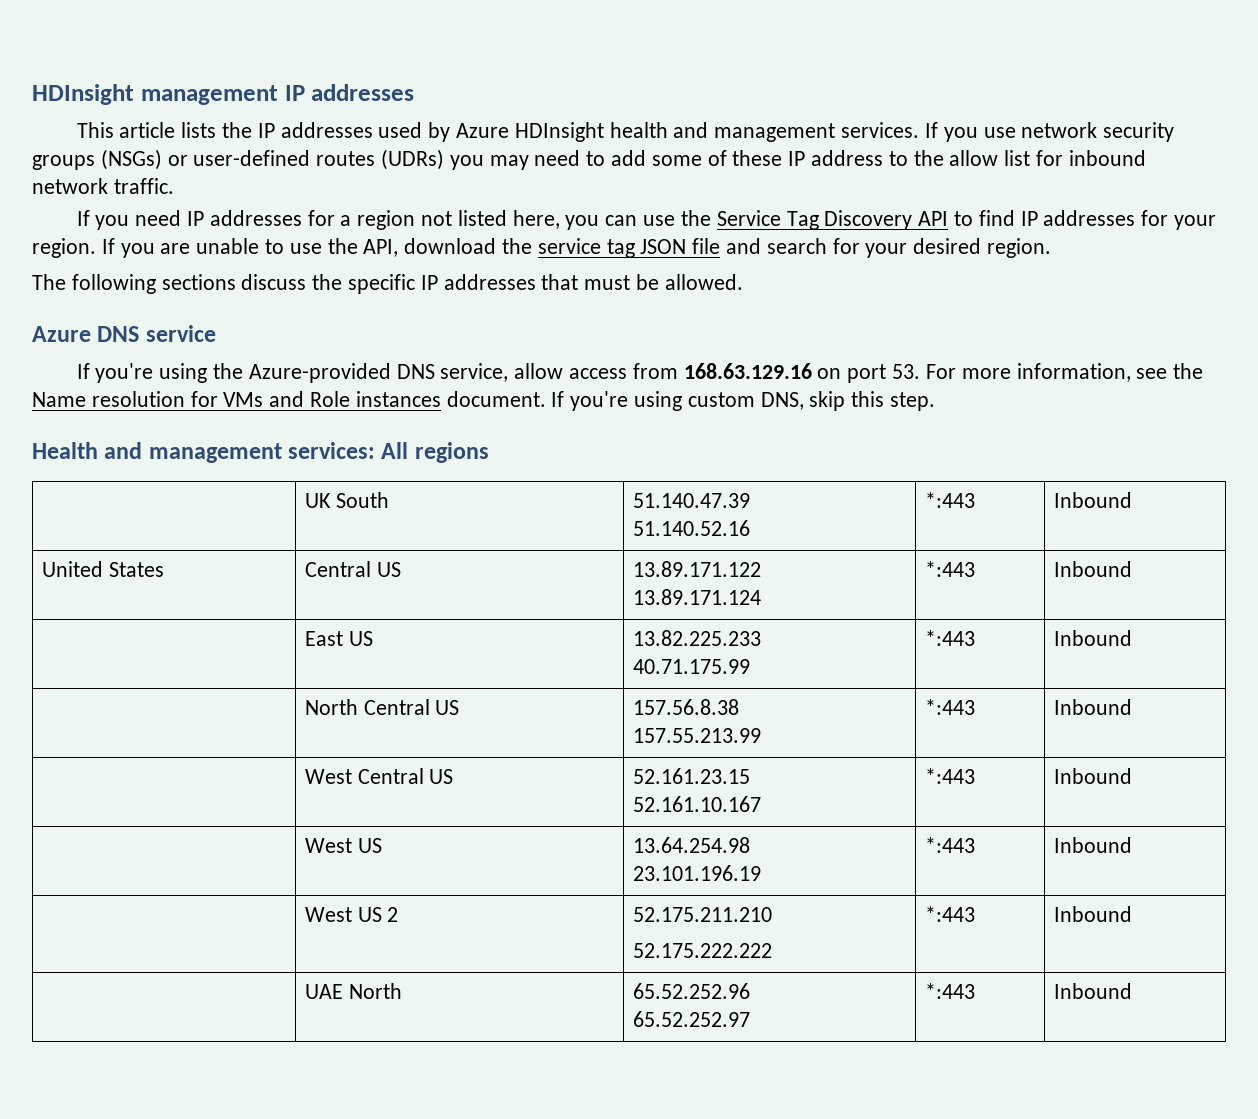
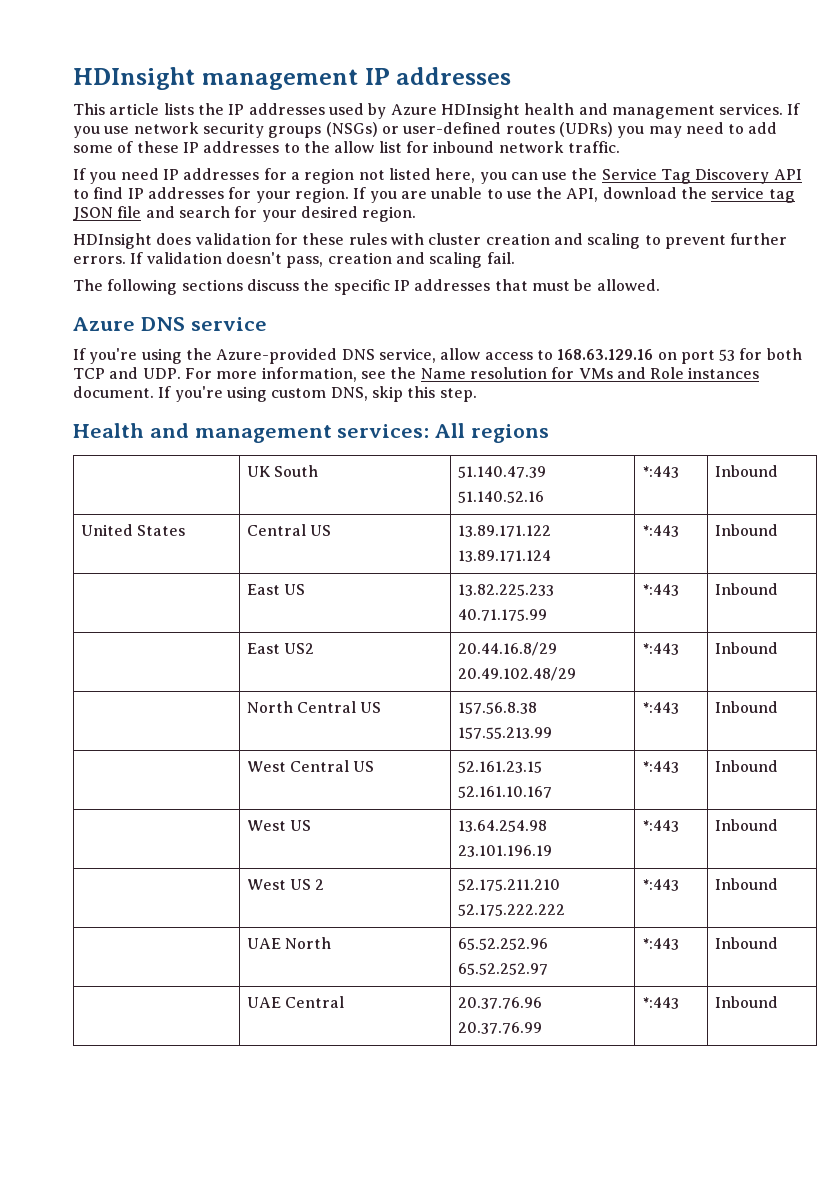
[811,150,884,166] address -> [203,141,280,153] addresses
(1052, 248) none -> [73,233,788,249] [73,252,515,268] // HDInsight does validation for these rules with cluster creation and scaling to prevent further errors. If validation doesn't pass, creation and scaling fail.
[632,363,678,379] from -> [536,350,553,360] to
[892,364,921,379] 53. -> [719,348,802,361] [73,367,181,379] 53 for both TCP and UDP.
(1132, 638) none -> [246,643,315,654] [457,642,557,656] [457,667,576,681] [641,643,679,655] [714,642,778,654] // | East US2 | 20.44.16.8/29 // 20.49.102.48/29 | *:443 | Inbound
(1132, 991) none -> [246,996,345,1008] [457,997,542,1009] [457,1022,542,1034] [641,997,679,1009] [714,996,778,1008] // | UAE Central | 20.37.76.96 // 20.37.76.99 | *:443 | Inbound

